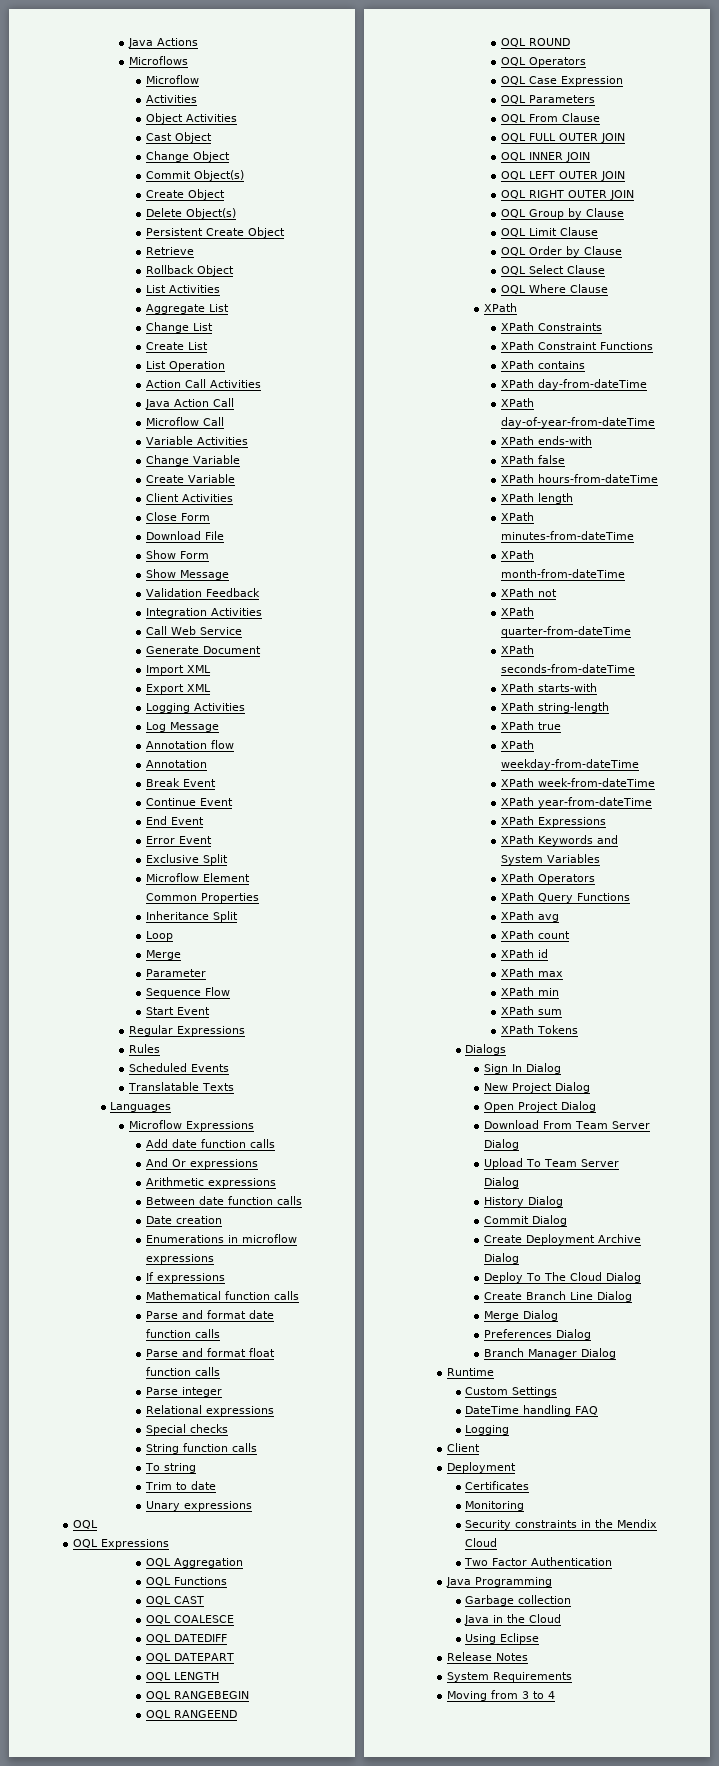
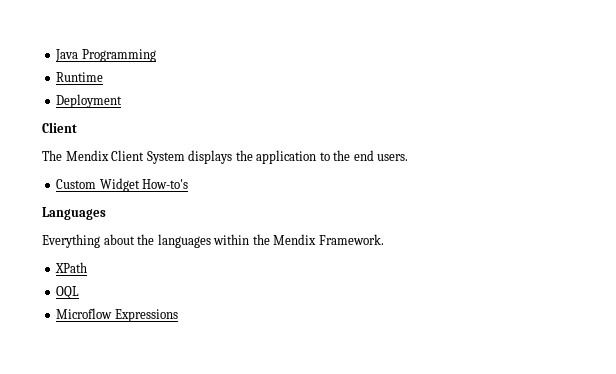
[128,38,199,48] [129,56,189,65] [145,75,199,84] [145,95,197,103] [145,113,237,124] [145,132,212,143] [145,151,230,162] [145,170,244,181] [145,189,225,200] [145,208,236,219] [145,227,285,238] [145,247,194,255] [145,265,234,276] [145,285,220,293] [145,304,229,314] [145,322,213,333] [145,342,208,350] [145,361,225,371] [145,379,261,388] [144,398,234,409] [145,417,224,426] [145,436,248,445] [145,455,240,466] [145,474,235,483] [145,493,233,502] [145,512,210,521] [145,531,224,540] [145,550,209,559] [145,569,229,580] [145,588,260,597] [145,608,262,618] [145,626,242,635] [145,646,261,654] [145,665,211,675] [145,684,211,694] [145,703,245,713] [145,722,219,732] [145,740,234,749] [145,760,207,768] [145,778,216,787] [145,798,233,806] [145,816,204,825] [145,836,212,844] [145,854,228,865] [145,873,250,882] [145,893,259,903] [145,911,238,922] [145,931,173,941] [145,950,181,960] [145,969,206,977] [145,987,230,998] [145,1007,210,1015] [129,1025,246,1036] [129,1044,161,1053] [129,1063,230,1072] [128,1082,235,1091] [110,1102,172,1112] [129,1120,255,1131] [145,1139,275,1148] [145,1158,258,1169] [145,1177,276,1188] [145,1196,302,1205] [145,1216,222,1224] [145,1234,297,1243] [145,1254,214,1264] [145,1272,225,1283] [145,1291,299,1300] [145,1310,274,1319] [145,1329,220,1338] [145,1348,275,1357] [145,1367,220,1376] [145,1387,222,1397] [145,1405,274,1416] [145,1424,228,1435] [145,1443,257,1454] [144,1463,196,1473] [144,1481,216,1490] [145,1501,252,1511] Java Actions // Microflows // Microflow // Activities // Object Activities // Cast Object // Change Object // Commit Object(s) // Create Object // Delete Object(s) // Persistent Create Object // Retrieve // Rollback Object // List Activities // Aggregate List // Change List // Create List // List Operation // Action Call Activities // Java Action Call // Microflow Call // Variable Activities // Change Variable // Create Variable // Client Activities // Close Form // Download File // Show Form // Show Message // Validation Feedback // Integration Activities // Call Web Service // Generate Document // Import XML // Export XML // Logging Activities // Log Message // Annotation flow // Annotation // Break Event // Continue Event // End Event // Error Event // Exclusive Split // Microflow Element Common Properties // Inheritance Split // Loop // Merge // Parameter // Sequence Flow // Start Event // Regular Expressions // Rules // Scheduled Events // Translatable Texts // Languages // Microflow Expressions // Add date function calls // And Or expressions // Arithmetic expressions // Between date function calls // Date creation // Enumerations in microflow expressions // If expressions // Mathematical function calls // Parse and format date function calls // Parse and format float function calls // Parse integer // Relational expressions // Special checks // String function calls // To string // Trim to date // Unary expressions -> [55,49,156,62] [56,72,104,82] [56,94,123,108] [42,122,77,133] [42,150,409,164] [56,178,189,192] [42,207,106,220] [42,234,384,248] [55,262,88,273] Java Programming // Runtime // Deployment // Client // The Mendix Client System displays the application to the end users. // Custom Widget How-to's // Languages // Everything about the languages within the Mendix Framework. // XPath
[73,1539,170,1549] [145,1558,243,1568] [145,1577,227,1586] [145,1596,204,1605] [145,1615,234,1624] [145,1634,227,1643] [145,1653,234,1662] [145,1672,219,1681] [145,1691,249,1700] [145,1710,237,1719] [500,38,570,47] [500,57,586,67] [500,76,623,86] [500,95,595,104] [500,113,600,123] [500,133,625,143] [500,152,590,162] [500,171,625,181] [500,190,634,200] [500,208,624,219] [500,227,598,237] [500,246,622,257] [500,265,605,275] [500,284,608,294] [484,303,518,312] [500,322,602,331] [500,341,653,350] [500,360,585,369] [500,379,647,390] [500,398,534,407] [500,417,655,428] [500,436,592,445] [500,455,565,464] [500,474,658,483] [500,493,573,504] [500,512,534,521] [500,531,634,540] [500,550,534,559] [500,569,625,578] [500,588,557,597] [500,607,534,616] [500,626,631,637] [500,645,534,654] [500,664,635,673] [500,683,597,692] [500,702,609,713] [500,721,561,730] [500,740,534,749] [500,759,639,770] [500,778,655,787] [500,797,652,808] [500,816,606,827] [500,835,618,846] [500,854,600,865] [500,873,595,884] [500,892,630,903] [500,911,559,922] [500,930,570,939] [500,949,548,958] [500,968,563,977] [500,987,559,996] [500,1006,562,1015] [500,1025,578,1034] [465,1044,507,1055] [484,1063,562,1074] [484,1082,591,1093] [484,1101,597,1112] [484,1120,651,1129] [484,1139,520,1150] [484,1158,620,1169] [484,1177,520,1188] [484,1196,564,1207] [484,1215,568,1226] [484,1234,642,1245] [484,1253,520,1264] [484,1272,642,1283] [484,1291,633,1302] [484,1310,559,1321] [484,1329,592,1340] [484,1348,617,1359] [446,1368,494,1376] [465,1387,558,1397] [465,1405,599,1416] [465,1425,510,1435] [446,1443,480,1452] [446,1462,516,1473] [465,1481,530,1490] [465,1501,525,1511] [465,1519,658,1530] [465,1538,498,1547] [464,1557,613,1566] [445,1577,552,1587] [465,1595,572,1606] [464,1614,562,1625] [465,1633,540,1644] [446,1652,528,1661] [446,1672,572,1682] [446,1690,555,1701] OQL Expressions // OQL Aggregation // OQL Functions // OQL CAST // OQL COALESCE // OQL DATEDIFF // OQL DATEPART // OQL LENGTH // OQL RANGEBEGIN // OQL RANGEEND // OQL ROUND // OQL Operators // OQL Case Expression // OQL Parameters // OQL From Clause // OQL FULL OUTER JOIN // OQL INNER JOIN // OQL LEFT OUTER JOIN // OQL RIGHT OUTER JOIN // OQL Group by Clause // OQL Limit Clause // OQL Order by Clause // OQL Select Clause // OQL Where Clause // XPath // XPath Constraints // XPath Constraint Functions // XPath contains // XPath day-from-dateTime // XPath day-of-year-from-dateTime // XPath ends-with // XPath false // XPath hours-from-dateTime // XPath length // XPath minutes-from-dateTime // XPath month-from-dateTime // XPath not // XPath quarter-from-dateTime // XPath seconds-from-dateTime // XPath starts-with // XPath string-length // XPath true // XPath weekday-from-dateTime // XPath week-from-dateTime // XPath year-from-dateTime // XPath Expressions // XPath Keywords and System Variables // XPath Operators // XPath Query Functions // XPath avg // XPath count // XPath id // XPath max // XPath min // XPath sum // XPath Tokens // Dialogs // Sign In Dialog // New Project Dialog // Open Project Dialog // Download From Team Server Dialog // Upload To Team Server Dialog // History Dialog // Commit Dialog // Create Deployment Archive Dialog // Deploy To The Cloud Dialog // Create Branch Line Dialog // Merge Dialog // Preferences Dialog // Branch Manager Dialog // Runtime // Custom Settings // DateTime handling FAQ // Logging // Client // Deployment // Certificates // Monitoring // Security constraints in the Mendix Cloud // Two Factor Authentication // Java Programming // Garbage collection // Java in the Cloud // Using Eclipse // Release Notes // System Requirements // Moving from 3 to 4 -> [56,308,178,322] Microflow Expressions

